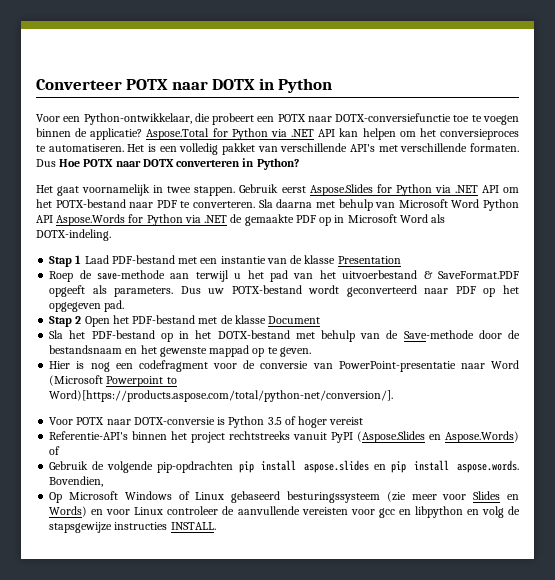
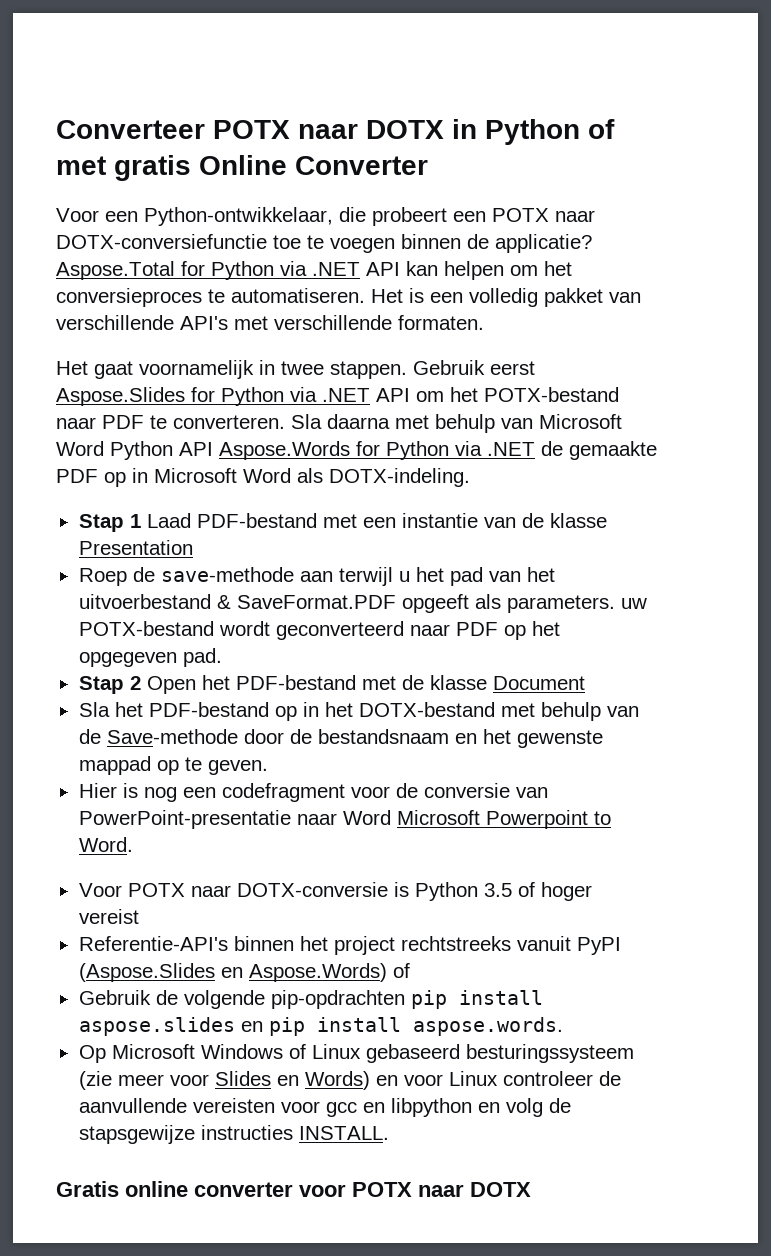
(333, 85) none -> [588,119,615,139] [56,155,428,181] of met gratis Online Converter
[36,158,299,170] Dus Hoe POTX naar DOTX converteren in Python? -> (484, 322) none
[180,286,201,294] Dus -> (615, 604) none
[49,375,104,386] (Microsoft -> [396,810,480,825] Microsoft
[49,390,394,402] Word)[https://products.aspose.com/total/python-net/conversion/]. -> [78,837,133,852] Word.
[49,476,104,487] Bovendien, -> (563, 1026) none
(216, 526) none -> [56,1181,531,1197] // Gratis online converter voor POTX naar DOTX

